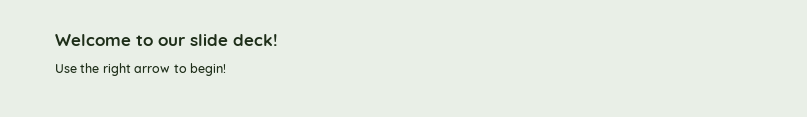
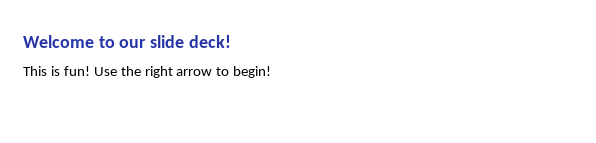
(278, 40) none -> [23,66,90,76] This is fun!

